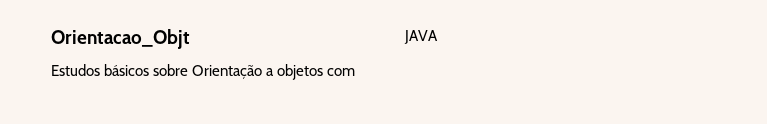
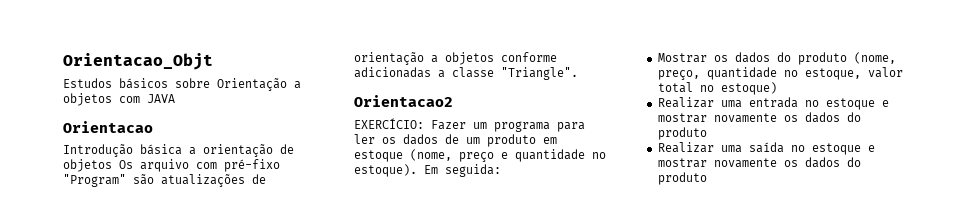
(438, 37) none -> [63,121,153,133] [63,144,294,157] [63,159,280,172] [63,174,266,187] [354,52,557,65] [354,67,578,80] [354,95,453,107] [354,118,585,132] [354,134,557,147] [354,149,606,162] [354,164,501,177] [657,52,896,65] [657,67,903,80] [657,82,777,95] [657,97,889,110] [657,112,861,123] [657,127,707,140] [657,142,875,155] [657,157,861,168] [657,172,707,185] // Orientacao // Introdução básica a orientação de objetos Os arquivo com pré-fixo "Program" são atualizações de orientação a objetos conforme adicionadas a classe "Triangle". // Orientacao2 // EXERCÍCIO: Fazer um programa para ler os dados de um produto em estoque (nome, preço e quantidade no estoque). Em seguida: // Mostrar os dados do produto (nome, preço, quantidade no estoque, valor total no estoque) // Realizar uma entrada no estoque e mostrar novamente os dados do produto // Realizar uma saída no estoque e mostrar novamente os dados do produto

